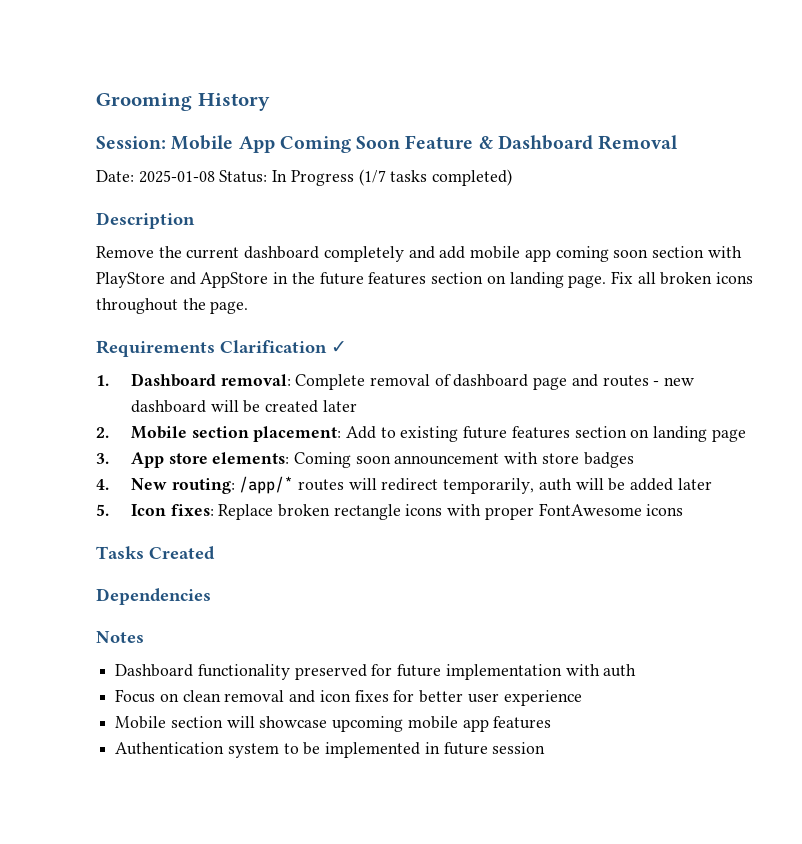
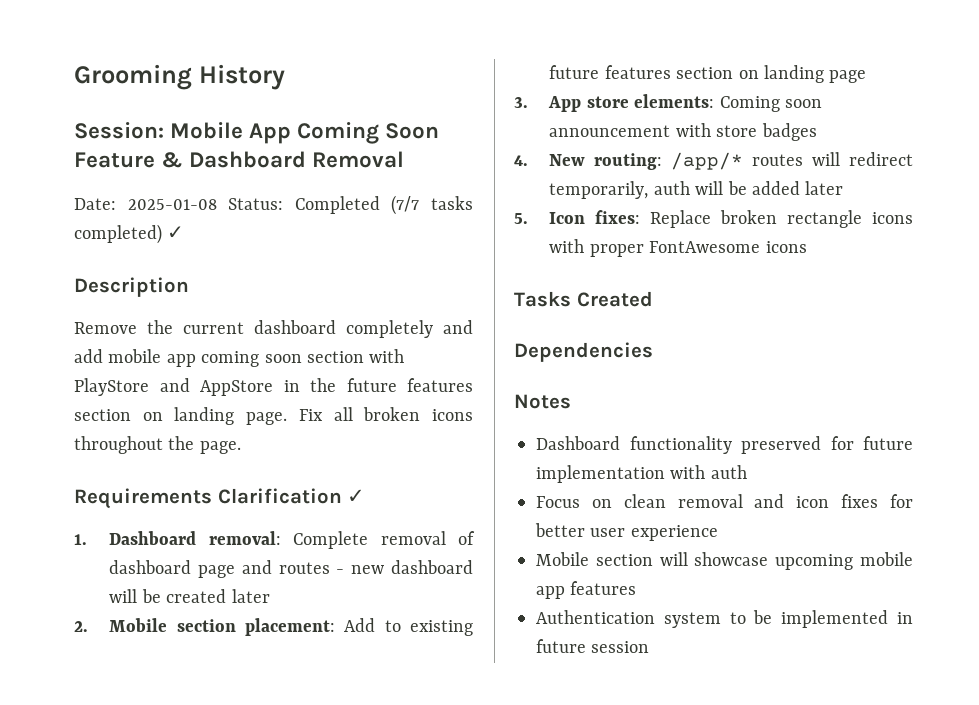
[272,169,386,186] In Progress (1/7 -> [294,195,420,215] Completed (7/7
(513, 177) none -> [167,226,185,239] ✓

